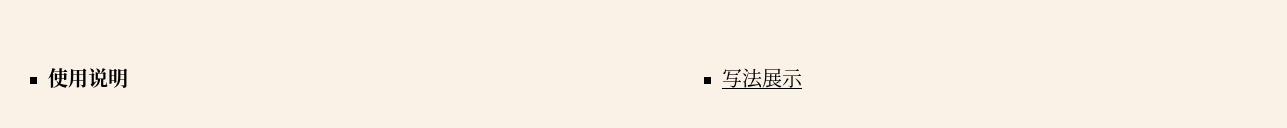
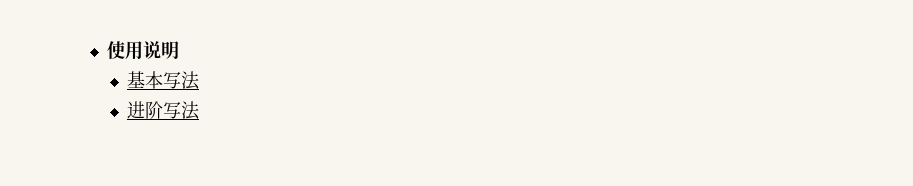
[722,68,804,89] 写法展示 -> [127,71,201,90] [127,101,201,120] 基本写法 // 进阶写法

